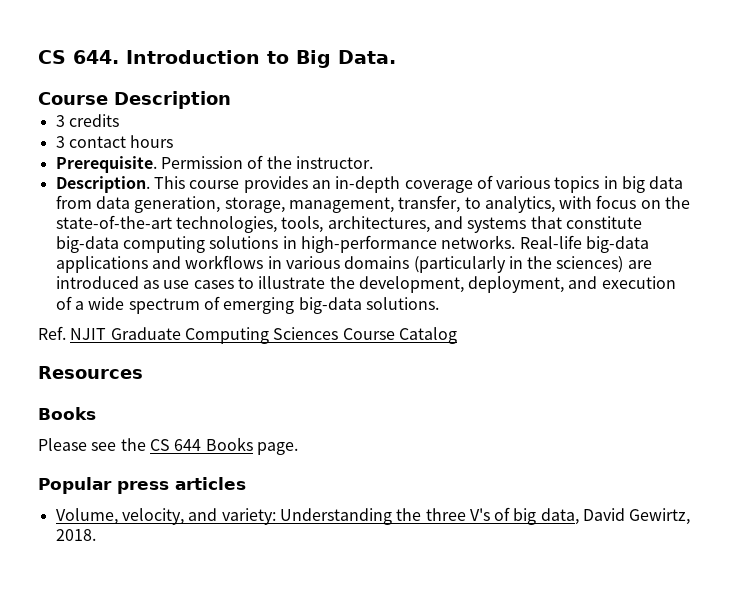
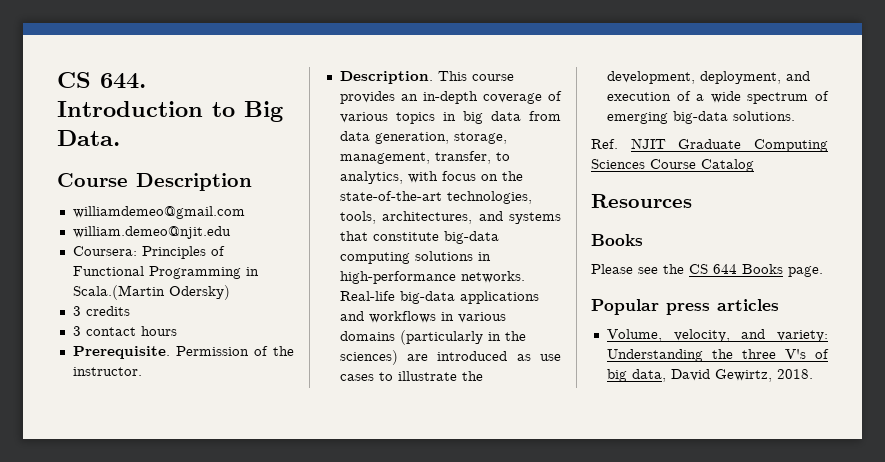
(231, 100) none -> [72,206,245,219] [72,226,231,239] [72,246,225,259] [72,266,259,279] [72,285,230,300] // williamdemeo@gmail.com // william.demeo@njit.edu // Coursera: Principles of Functional Programming in Scala.(Martin Odersky)

